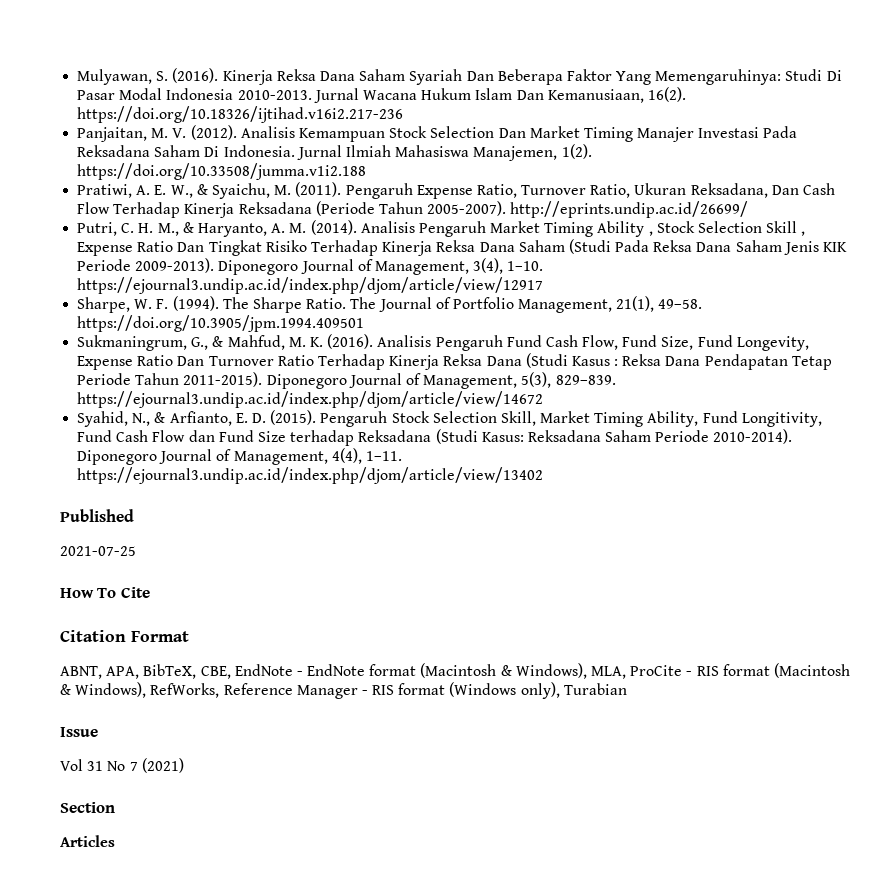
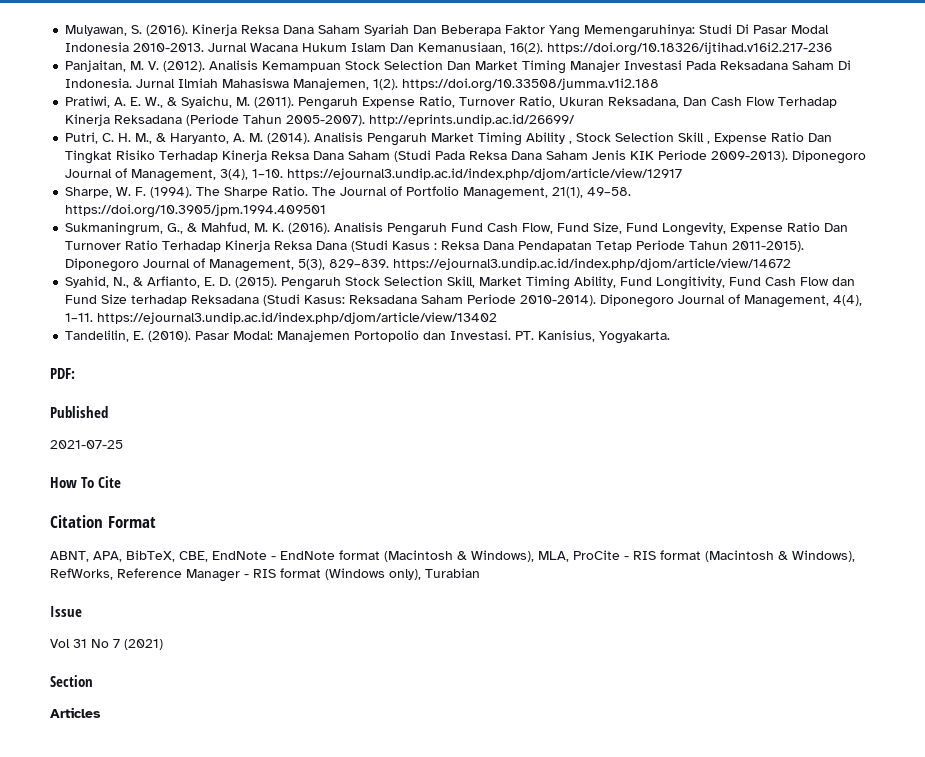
(544, 475) none -> [65,330,671,344] [50,368,75,379] // Tandelilin, E. (2010). Pasar Modal: Manajemen Portopolio dan Investasi. PT. Kanisius, Yogyakarta. // PDF:

